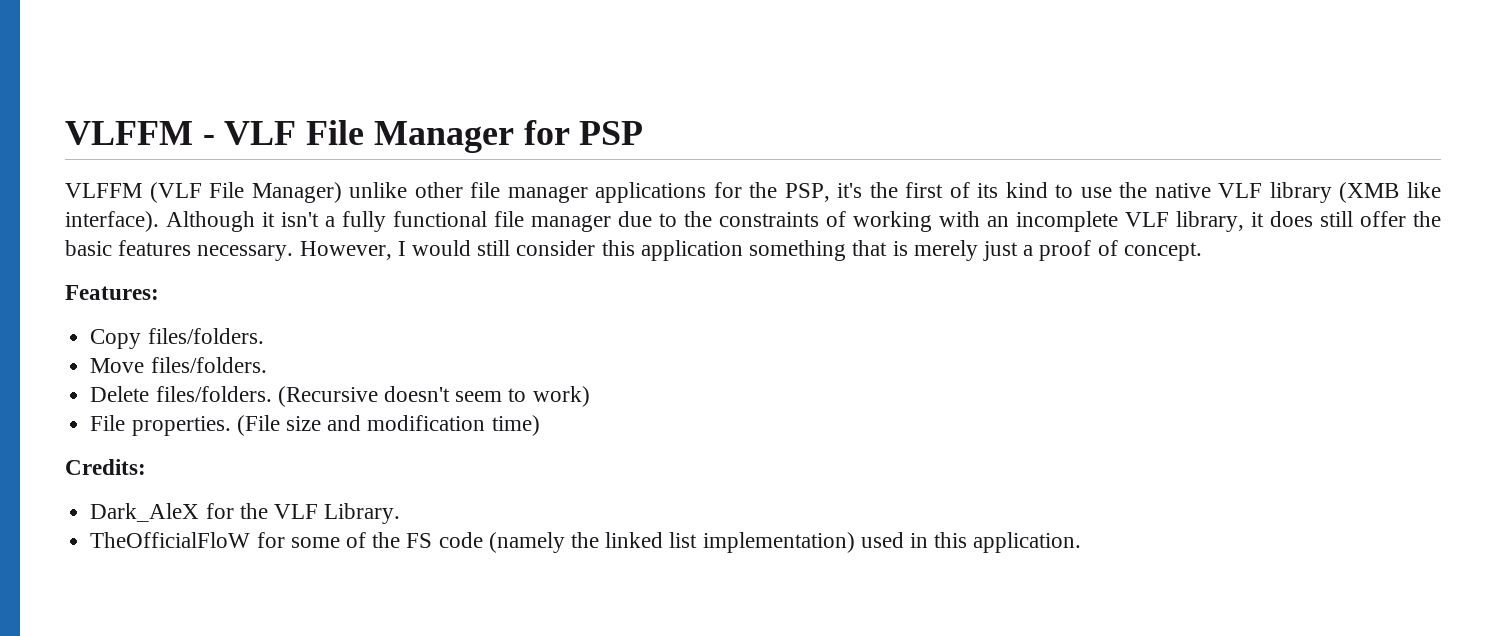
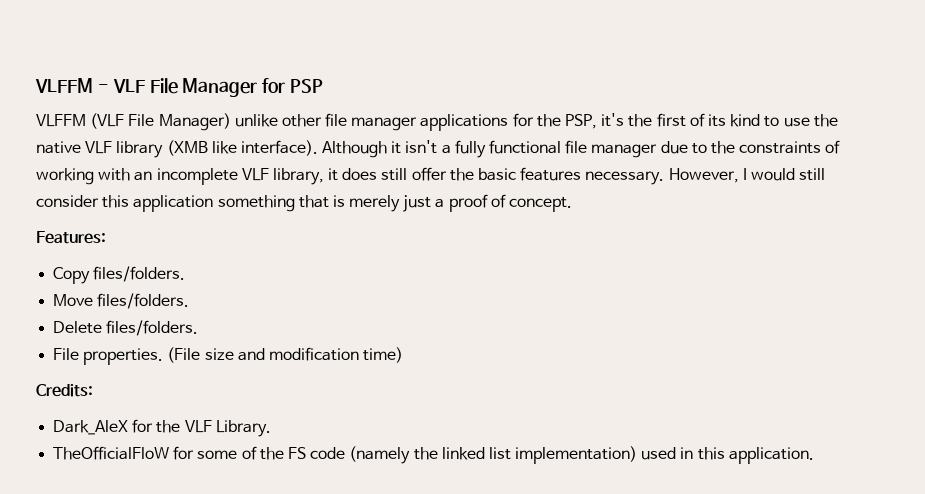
[277,386,590,407] (Recursive doesn't seem to work) -> (199, 328) none

